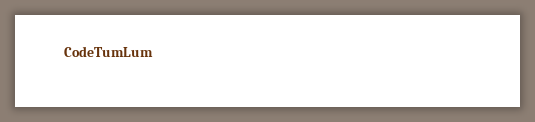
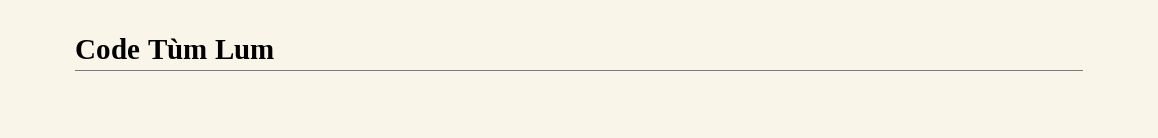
[64,46,153,57] CodeTumLum -> [75,38,274,59] Code Tùm Lum

